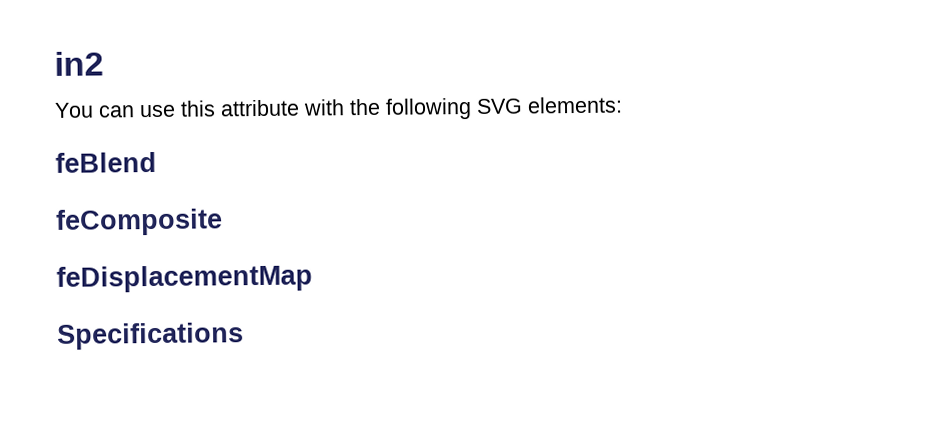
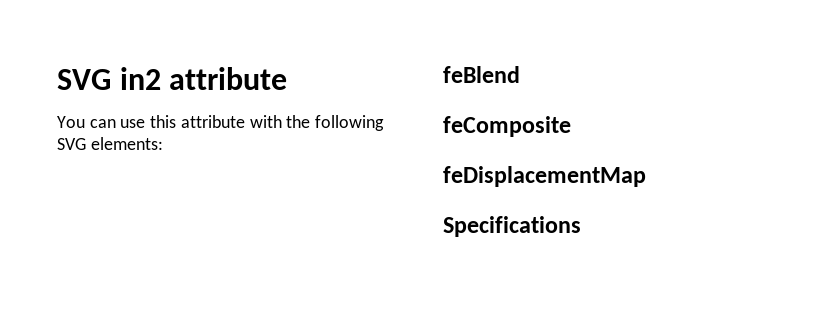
(54, 63) none -> [57,69,111,90] SVG
(104, 63) none -> [169,67,288,90] attribute

